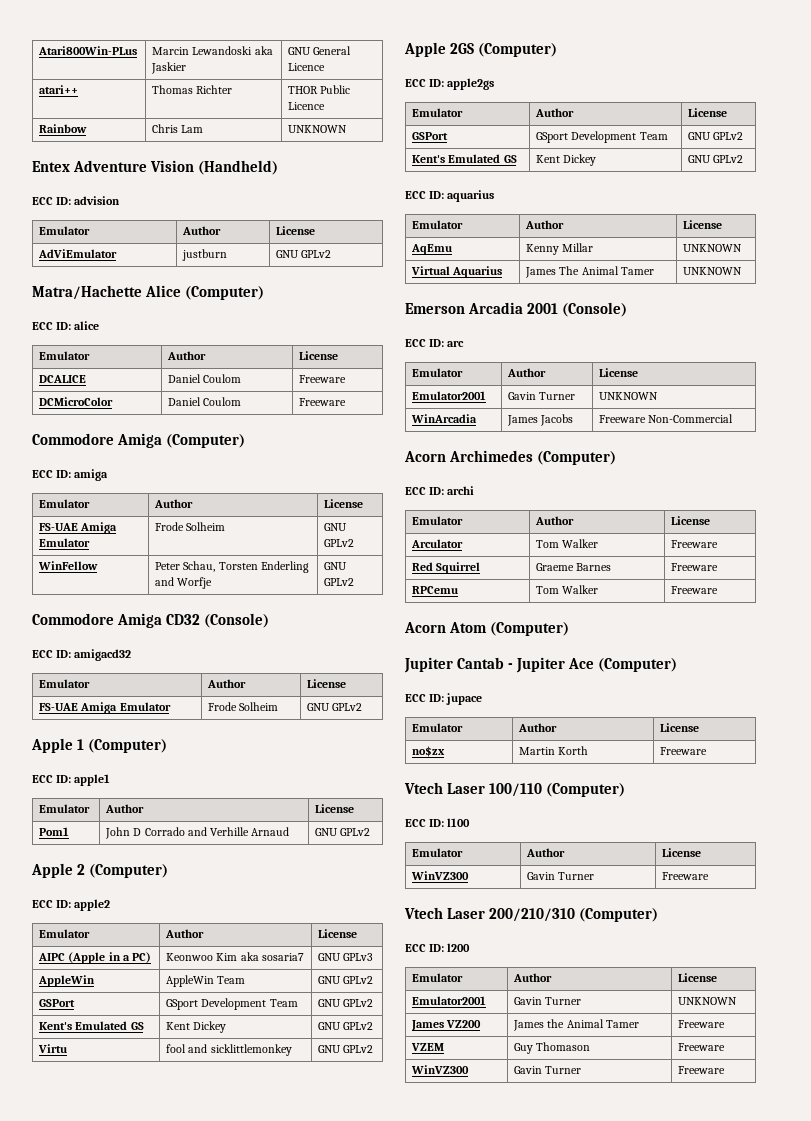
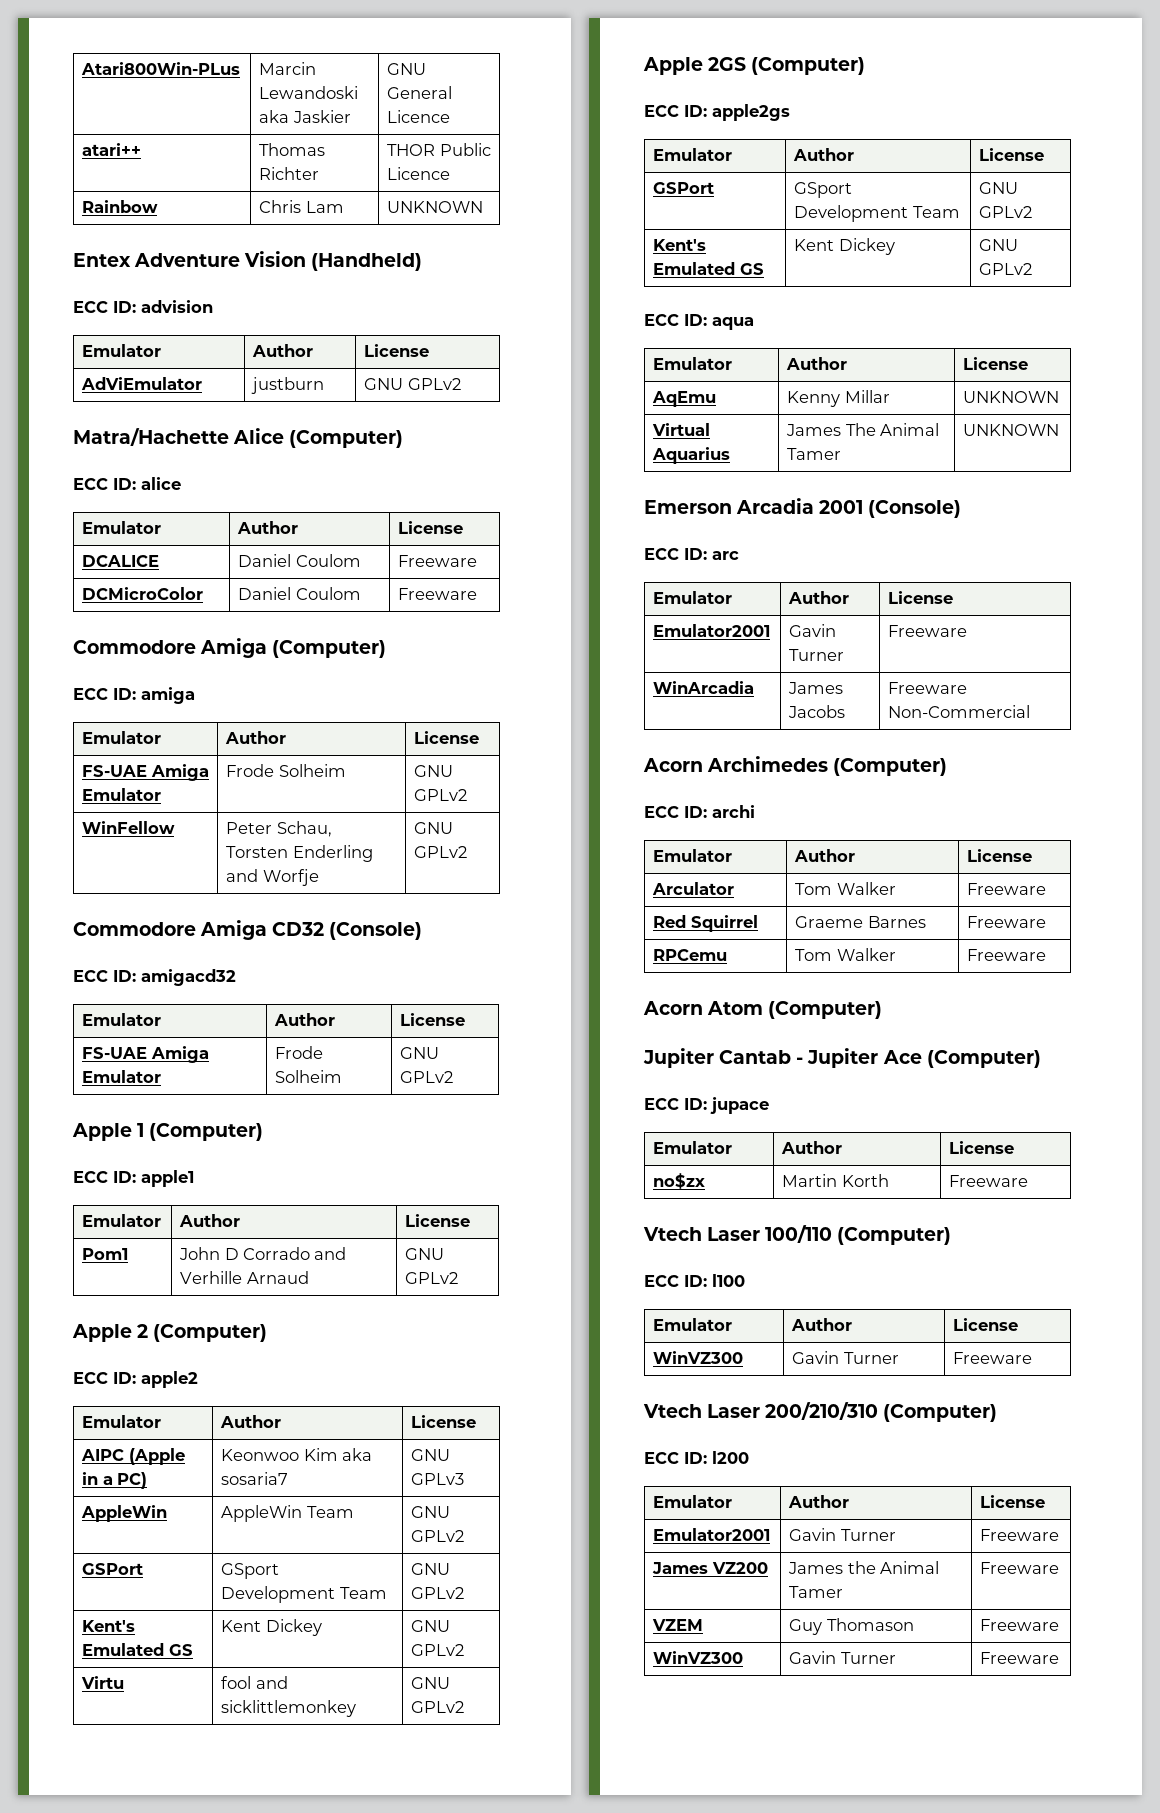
[447,190,495,202] aquarius -> [712,317,754,330] aqua
[599,392,659,400] UNKNOWN -> [888,625,968,637] Freeware
[678,997,738,1005] UNKNOWN -> [980,1529,1060,1541] Freeware

